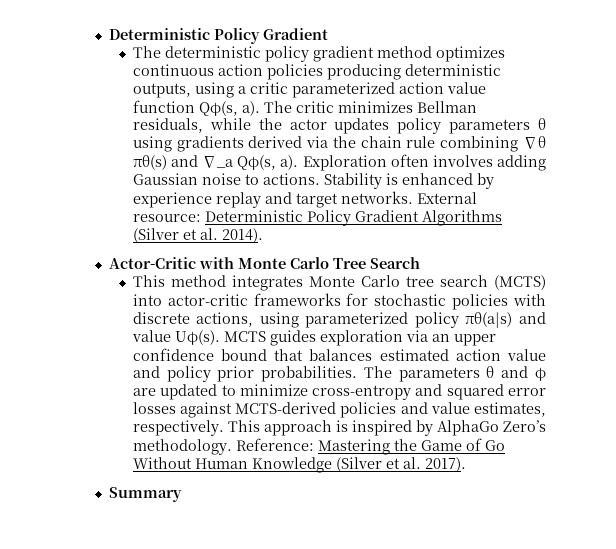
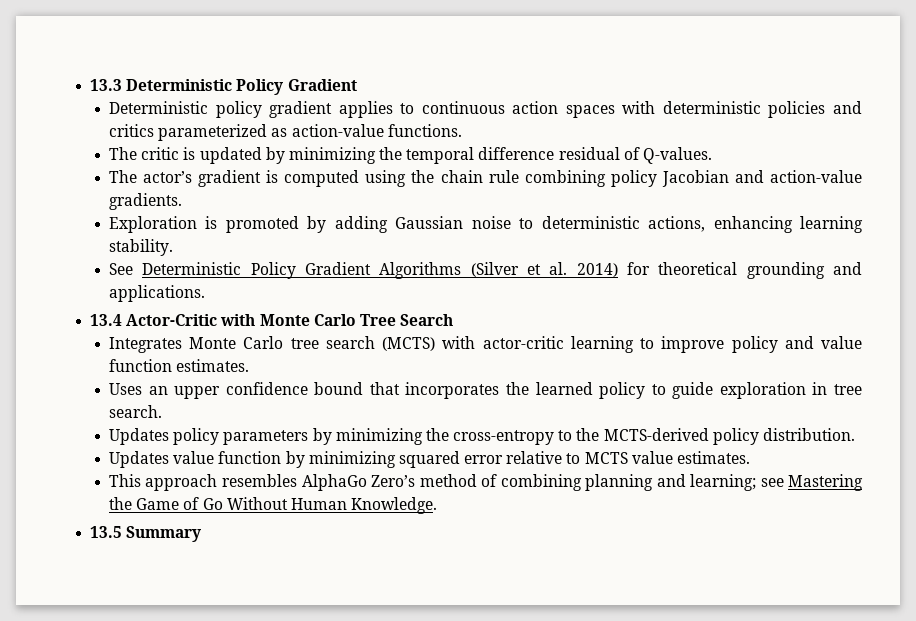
(109, 34) none -> [90,79,123,91] 13.3
[132,46,505,62] [132,64,501,80] [132,82,486,98] [132,100,477,116] [132,118,546,134] [132,136,547,152] [132,154,547,171] [132,173,494,189] [132,191,477,208] [132,214,201,222] The deterministic policy gradient method optimizes continuous action policies producing deterministic outputs, using a critic parameterized action value function Qφ(s, a). The critic minimizes Bellman residuals, while the actor updates policy parameters θ using gradients derived via the chain rule combining ∇θ πθ(s) and ∇_a Qφ(s, a). Exploration often involves adding Gaussian noise to actions. Stability is enhanced by experience replay and target networks. External resource: -> [108,101,863,118] [108,124,462,141] [108,147,713,164] [108,170,863,187] [108,193,182,210] [108,216,863,233] [108,239,173,256] [108,263,133,275] Deterministic policy gradient applies to continuous action spaces with deterministic policies and critics parameterized as action-value functions. // The critic is updated by minimizing the temporal difference residual of Q-values. // The actor’s gradient is computed using the chain rule combining policy Jacobian and action-value gradients. // Exploration is promoted by adding Gaussian noise to deterministic actions, enhancing learning stability. // See
[221,228,263,243] 2014). // -> [576,262,862,279] [108,285,205,302] [90,314,123,326] 2014) for theoretical grounding and applications. // 13.4
[132,275,303,291] This method integrates -> [108,337,182,353] Integrates
[132,293,546,310] [132,312,546,328] [131,330,428,346] into actor-critic frameworks for stochastic policies with discrete actions, using parameterized policy πθ(a|s) and value Uφ(s). MCTS guides exploration via -> [442,336,863,353] [108,359,250,372] [108,383,142,395] with actor-critic learning to improve policy and value function estimates. // Uses
[309,349,546,361] [132,366,547,382] [132,384,546,400] [132,402,546,418] [132,420,547,436] [132,438,314,455] balances estimated action value and policy prior probabilities. The parameters θ and φ are updated to minimize cross-entropy and squared error losses against MCTS-derived policies and value estimates, respectively. This approach is inspired by AlphaGo Zero’s methodology. Reference: -> [405,382,862,399] [108,405,162,418] [108,428,856,445] [108,451,751,468] [108,474,784,491] incorporates the learned policy to guide exploration in tree search. // Updates policy parameters by minimizing the cross-entropy to the MCTS-derived policy distribution. // Updates value function by minimizing squared error relative to MCTS value estimates. // This approach resembles AlphaGo Zero’s method of combining planning and learning; see
[251,457,466,473] Knowledge (Silver et al. 2017). // -> [351,497,438,514] [90,526,123,538] Knowledge. // 13.5

